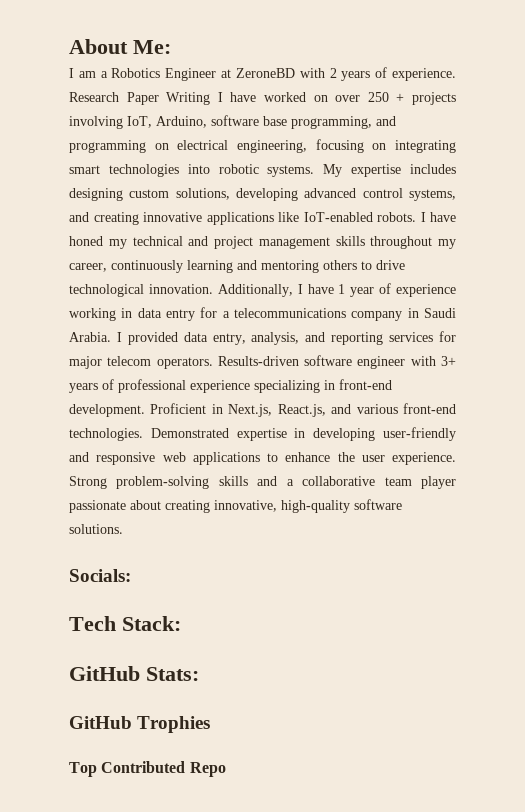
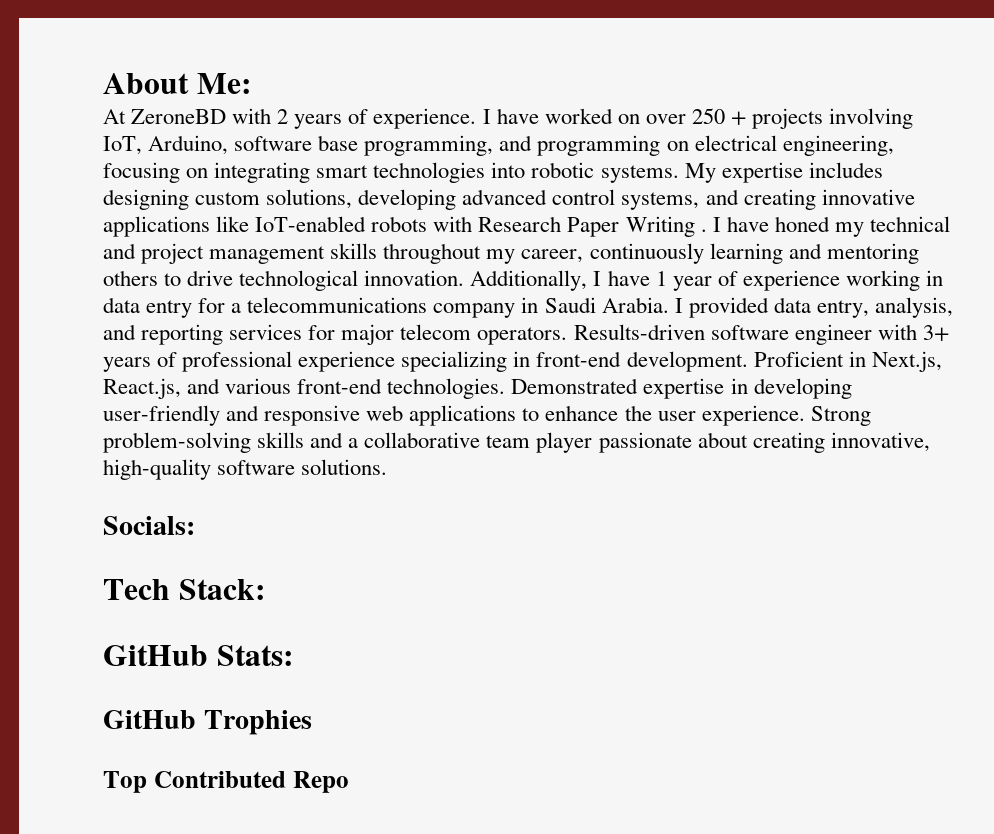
[69,68,232,81] I am a Robotics Engineer at -> [103,109,126,124] At
[69,92,211,105] Research Paper Writing -> (477, 118) none
[377,212,416,222] robots. -> [371,216,707,237] robots with Research Paper Writing .

